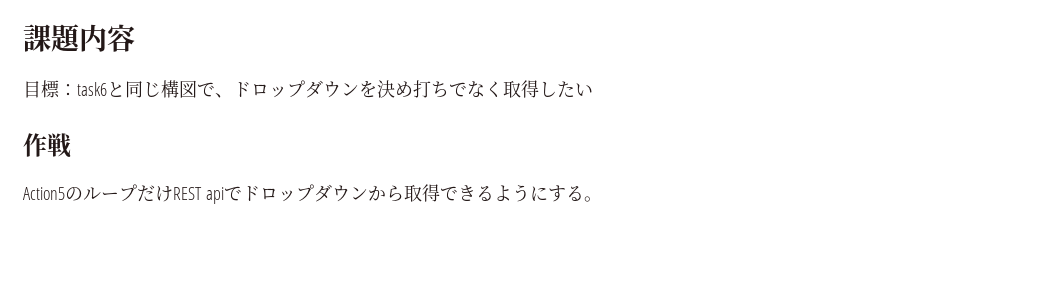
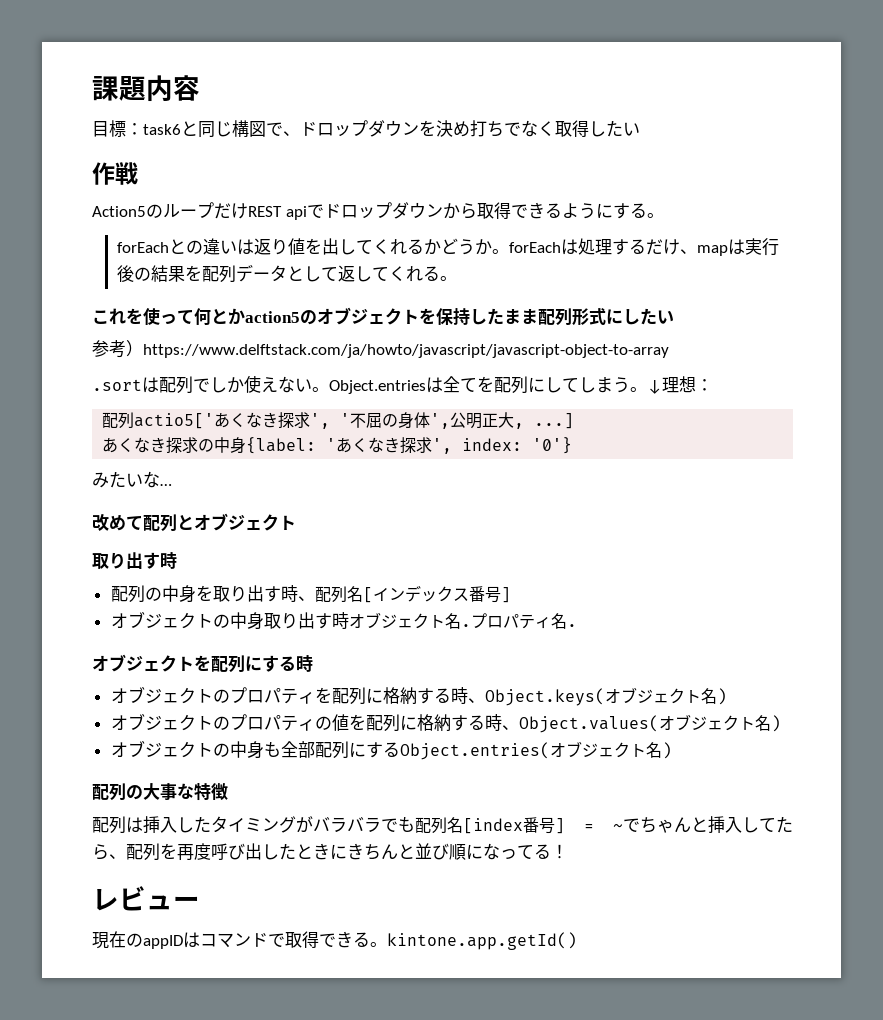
(602, 199) none -> [117,238,780,256] [117,264,458,283] [92,307,674,326] [92,340,669,358] [92,375,713,394] [102,412,575,429] [102,437,573,454] [92,471,172,488] [92,513,296,532] [92,552,177,569] [110,585,511,603] [110,611,577,630] [92,654,313,673] [110,686,727,706] [110,713,781,733] [110,740,672,760] [92,783,228,801] [92,816,793,834] [92,843,568,861] [92,886,200,911] [92,931,577,950] // forEachとの違いは返り値を出してくれるかどうか。forEachは処理するだけ、mapは実行後の結果を配列データとして返してくれる。 // これを使って何とかaction5のオブジェクトを保持したまま配列形式にしたい // 参考）https://www.delftstack.com/ja/howto/javascript/javascript-object-to-array // .sortは配列でしか使えない。Object.entriesは全てを配列にしてしまう。↓理想： // 配列actio5['あくなき探求', '不屈の身体',公明正大, ...] // あくなき探求の中身{label: 'あくなき探求', index: '0'} // みたいな… // 改めて配列とオブジェクト // 取り出す時 // 配列の中身を取り出す時、配列名[インデックス番号] // オブジェクトの中身取り出す時オブジェクト名.プロパティ名. // オブジェクトを配列にする時 // オブジェクトのプロパティを配列に格納する時、Object.keys(オブジェクト名) // オブジェクトのプロパティの値を配列に格納する時、Object.values(オブジェクト名) // オブジェクトの中身も全部配列にするObject.entries(オブジェクト名) // 配列の大事な特徴 // 配列は挿入したタイミングがバラバラでも配列名[index番号] = ~でちゃんと挿入してたら、配列を再度呼び出したときにきちんと並び順になってる！ // レビュー // 現在のappIDはコマンドで取得できる。kintone.app.getId()

